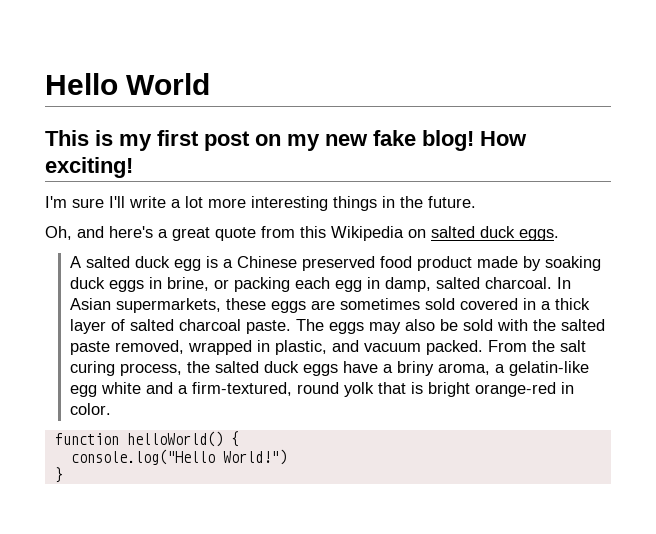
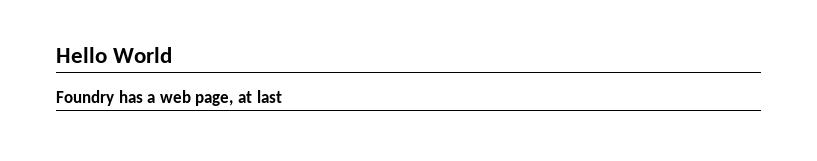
[45,130,527,151] [45,157,133,178] [45,196,476,211] [45,226,559,241] [69,256,601,271] [69,277,571,292] [69,298,590,313] [69,319,605,334] [69,340,586,355] [69,361,589,376] [69,382,574,397] [69,403,111,415] [54,431,239,447] [70,449,287,465] [54,467,63,483] This is my first post on my new fake blog! How exciting! // I'm sure I'll write a lot more interesting things in the future. // Oh, and here's a great quote from this Wikipedia on salted duck eggs. // A salted duck egg is a Chinese preserved food product made by soaking duck eggs in brine, or packing each egg in damp, salted charcoal. In Asian supermarkets, these eggs are sometimes sold covered in a thick layer of salted charcoal paste. The eggs may also be sold with the salted paste removed, wrapped in plastic, and vacuum packed. From the salt curing process, the salted duck eggs have a briny aroma, a gelatin-like egg white and a firm-textured, round yolk that is bright orange-red in color. // function helloWorld() { // console.log("Hello World!") // } -> [56,90,282,106] Foundry has a web page, at last

